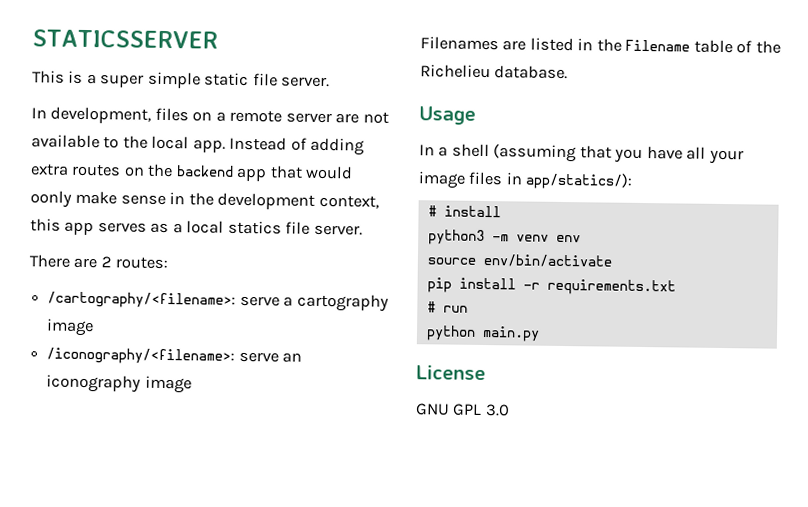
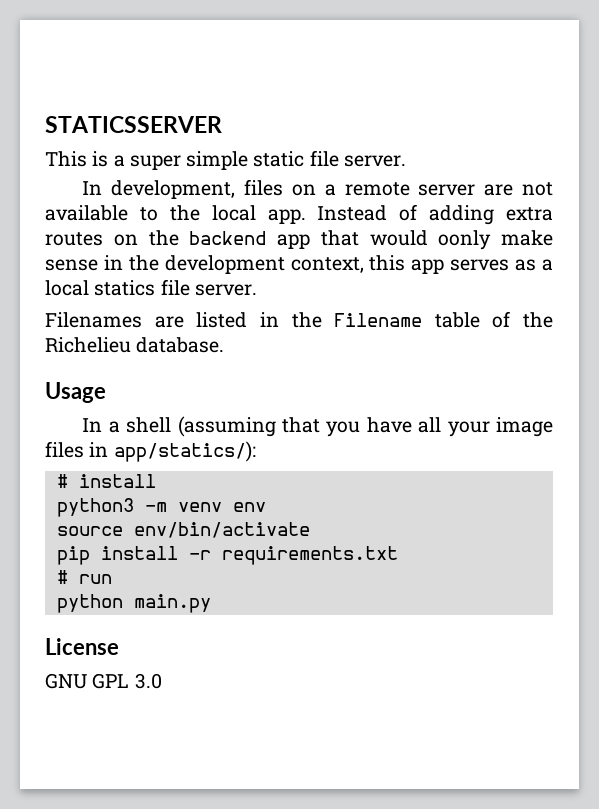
[29,254,169,270] [47,291,389,312] [46,318,95,337] [46,347,303,365] [46,374,192,394] // There are 2 routes: // /cartography/<filename>: serve a cartography image // /iconography/<filename>: serve an iconography image -> (257, 290) none

